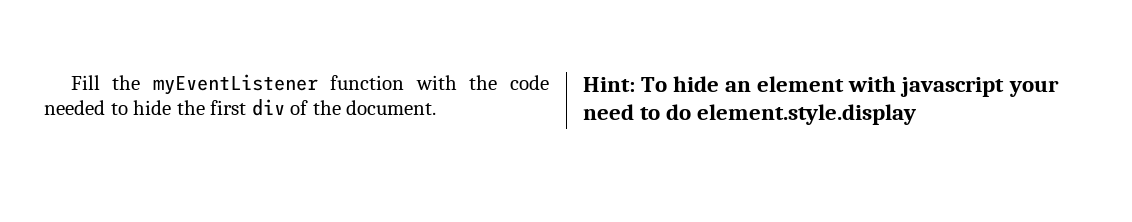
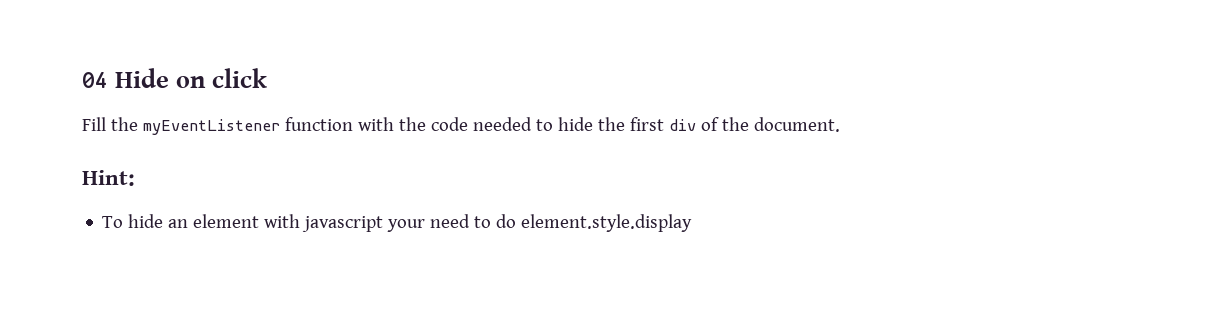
(70, 82) none -> [82,68,268,88] 04 Hide on click //
(635, 84) none -> (135, 178) //

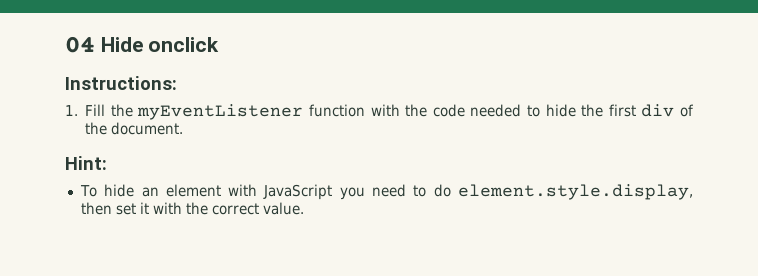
[176,68,268,88] on click // -> [148,37,220,52] [65,76,177,90] [65,105,78,116] onclick // Instructions: // 1.
[302,216,426,232] javascript your -> [263,184,365,200] JavaScript you
[521,214,693,232] element.style.display -> [457,184,693,200] [80,202,304,215] element.style.display, then set it with the correct value.

